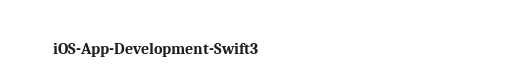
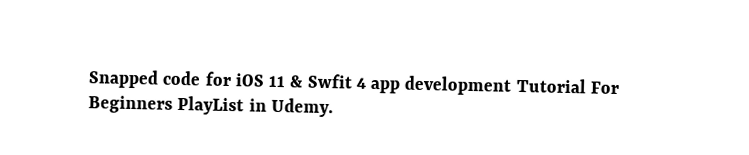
[53,42,258,57] iOS-App-Development-Swift3 -> [88,69,619,96] [88,95,334,118] Snapped code for iOS 11 & Swfit 4 app development Tutorial For Beginners PlayList in Udemy.

